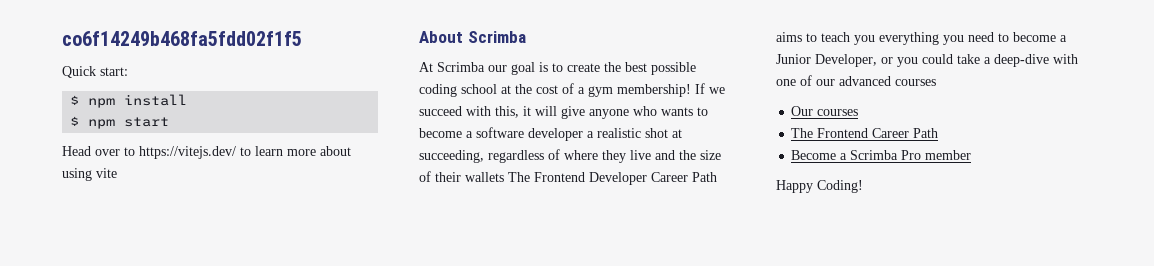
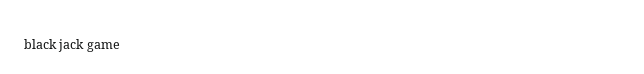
[62,31,302,46] [62,66,128,78] [70,94,188,108] [70,116,170,129] [62,146,351,159] [62,168,117,181] [419,31,526,43] [419,62,696,75] [419,83,725,97] [419,106,708,119] [419,127,682,141] [419,149,721,163] [419,171,717,185] [776,32,1067,45] [776,54,1078,67] [776,75,936,86] [791,106,859,116] [791,128,939,138] [791,150,972,160] [776,180,863,193] co6f14249b468fa5fdd02f1f5 // Quick start: // $ npm install // $ npm start // Head over to https://vitejs.dev/ to learn more about using vite // About Scrimba // At Scrimba our goal is to create the best possible coding school at the cost of a gym membership! If we succeed with this, it will give anyone who wants to become a software developer a realistic shot at succeeding, regardless of where they live and the size of their wallets The Frontend Developer Career Path aims to teach you everything you need to become a Junior Developer, or you could take a deep-dive with one of our advanced courses // Our courses // The Frontend Career Path // Become a Scrimba Pro member // Happy Coding! -> [24,39,120,52] black jack game

